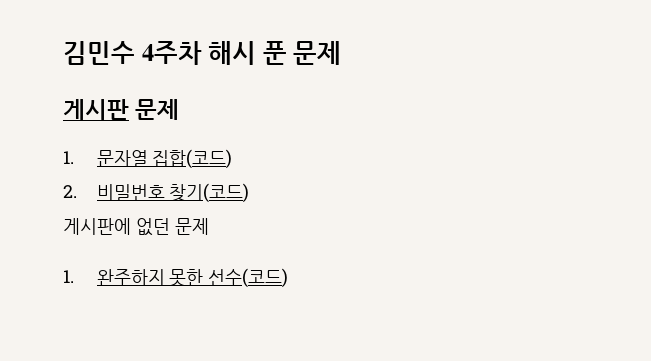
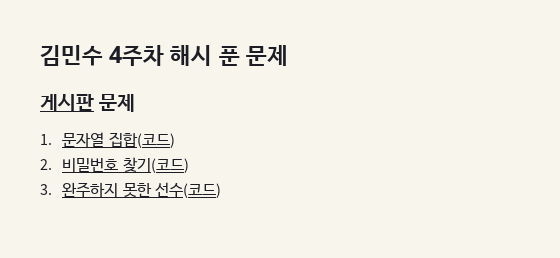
[63,218,209,236] [63,270,74,283] 게시판에 없던 문제 // 1. -> [40,184,52,195] 3.

